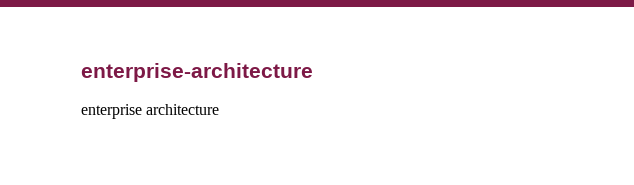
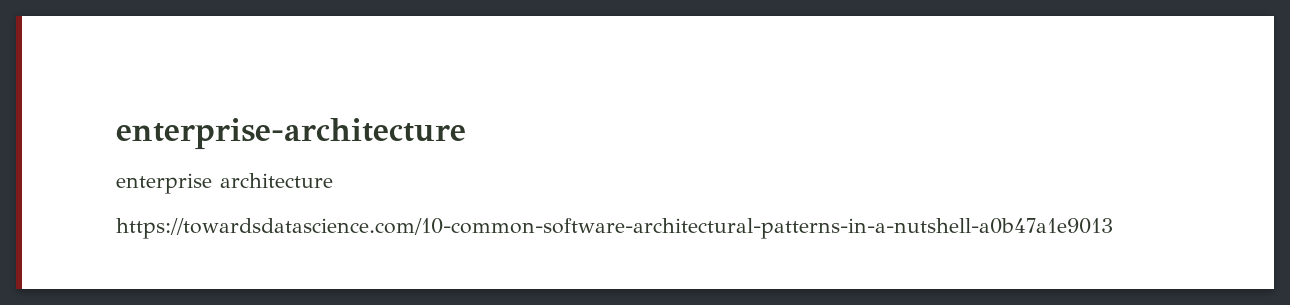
(220, 109) none -> [116,218,1113,239] // https://towardsdatascience.com/10-common-software-architectural-patterns-in-a-nutshell-a0b47a1e9013

